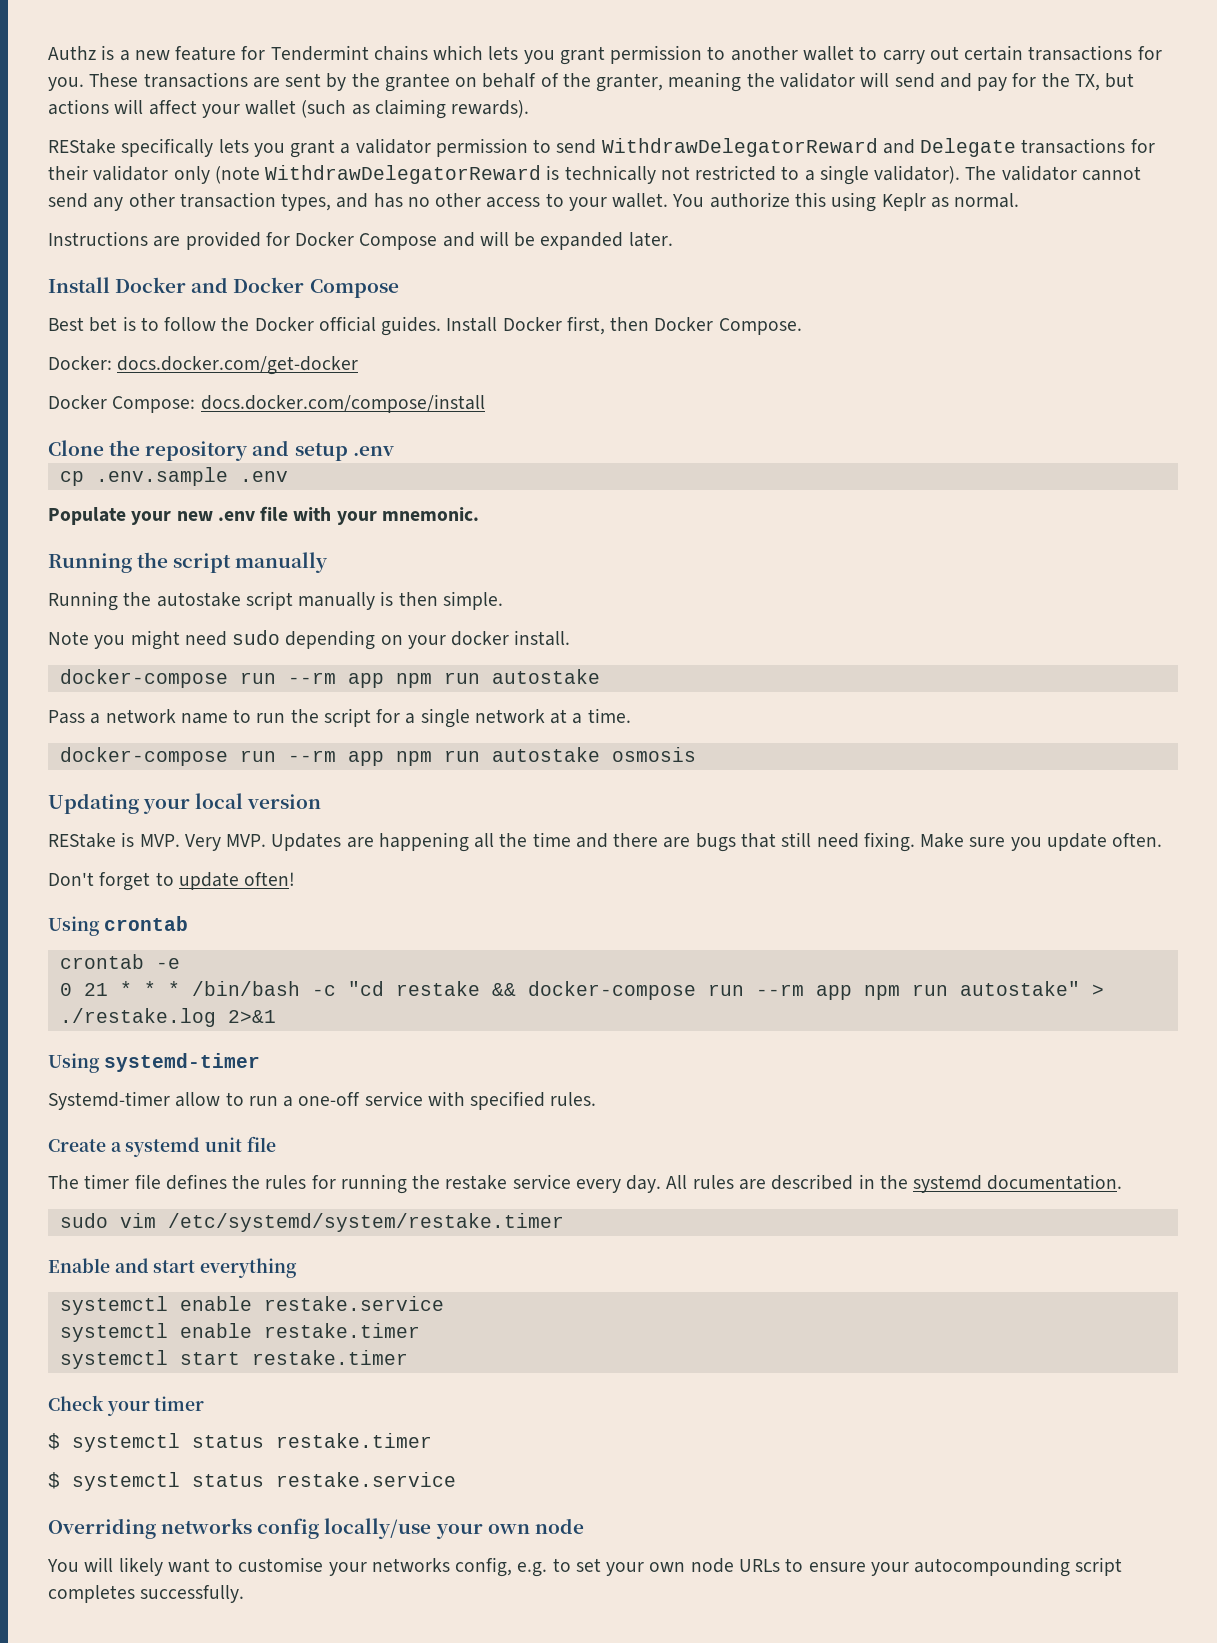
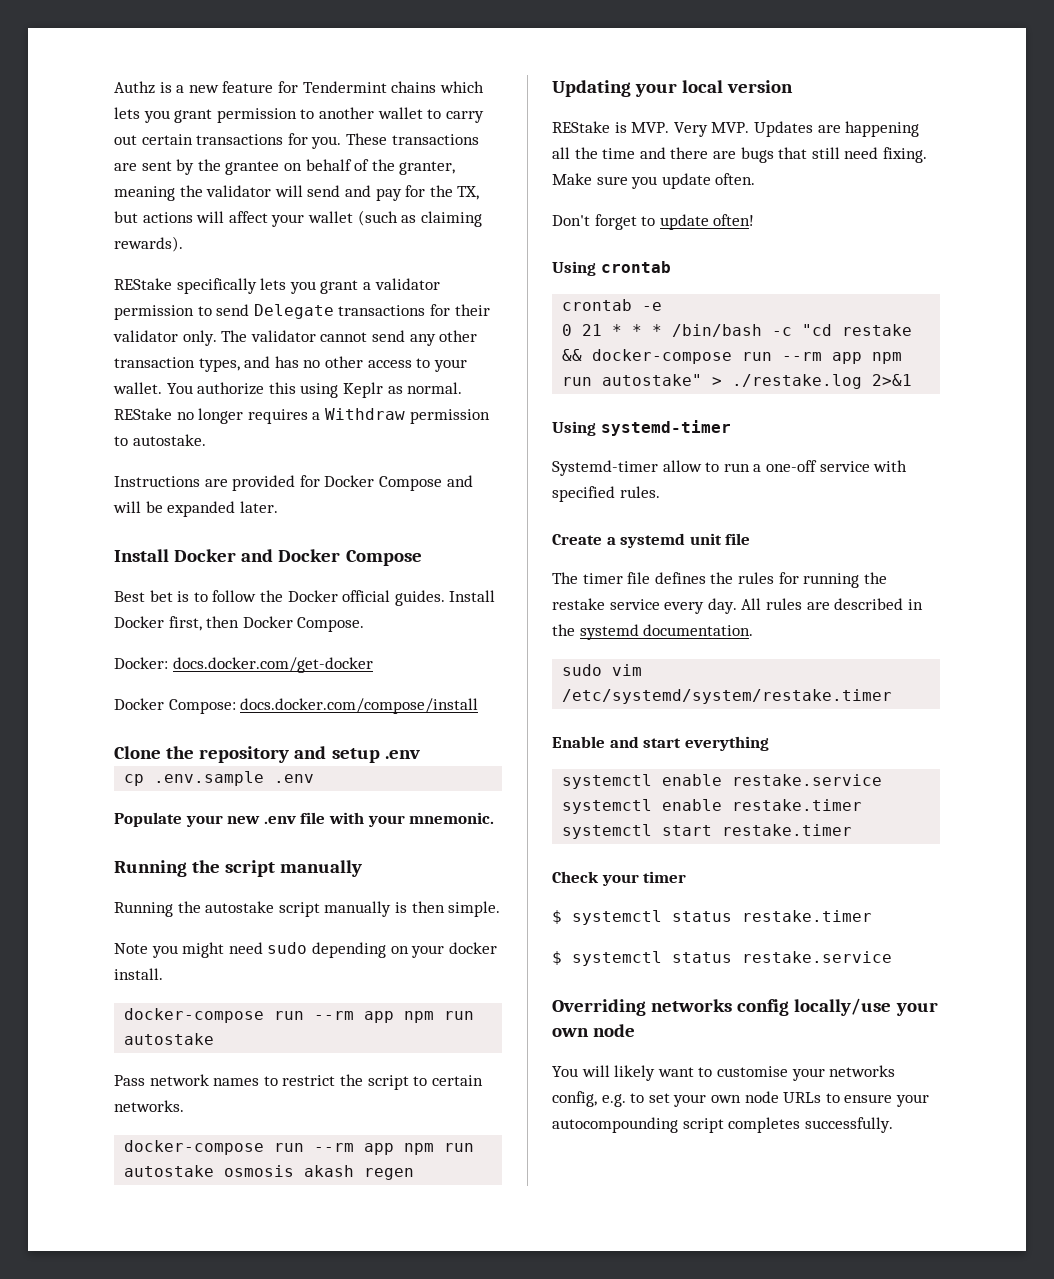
[601,138,915,157] WithdrawDelegatorReward and -> (250, 310) none
[173,165,961,185] only (note WithdrawDelegatorReward is technically not restricted to a single validator). -> [182,330,217,346] only.
(1020, 200) none -> [114,408,490,424] [114,434,206,446] REStake no longer requires a Withdraw permission to autostake.
[90,708,631,728] a network name to run the script for a single network at a time. -> [149,1074,483,1090] [114,1100,184,1112] network names to restrict the script to certain networks.
(696, 754) none -> [304,1165,415,1180] akash regen

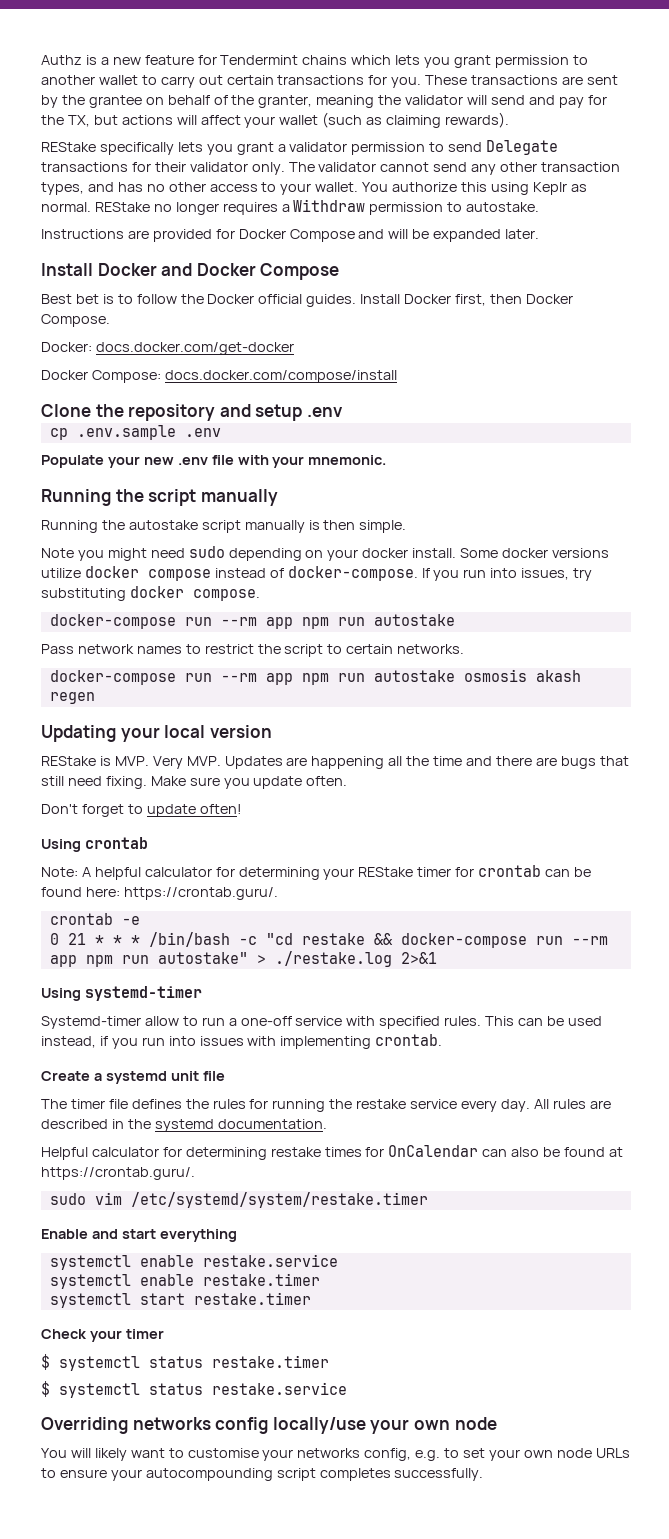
(163, 974) none -> [460,548,609,558] [41,566,593,581] [41,586,260,601] Some docker versions utilize docker compose instead of docker-compose. If you run into issues, try substituting docker compose.
(671, 267) none -> [41,865,591,880] [41,887,278,900] // Note: A helpful calculator for determining your REStake timer for crontab can be found here: https://crontab.guru/.
(660, 492) none -> [485,1016,602,1026] [41,1034,443,1049] This can be used instead, if you run into issues with implementing crontab.
(754, 630) none -> [41,1145,623,1160] [41,1167,195,1180] // Helpful calculator for determining restake times for OnCalendar can also be found at https://crontab.guru/.

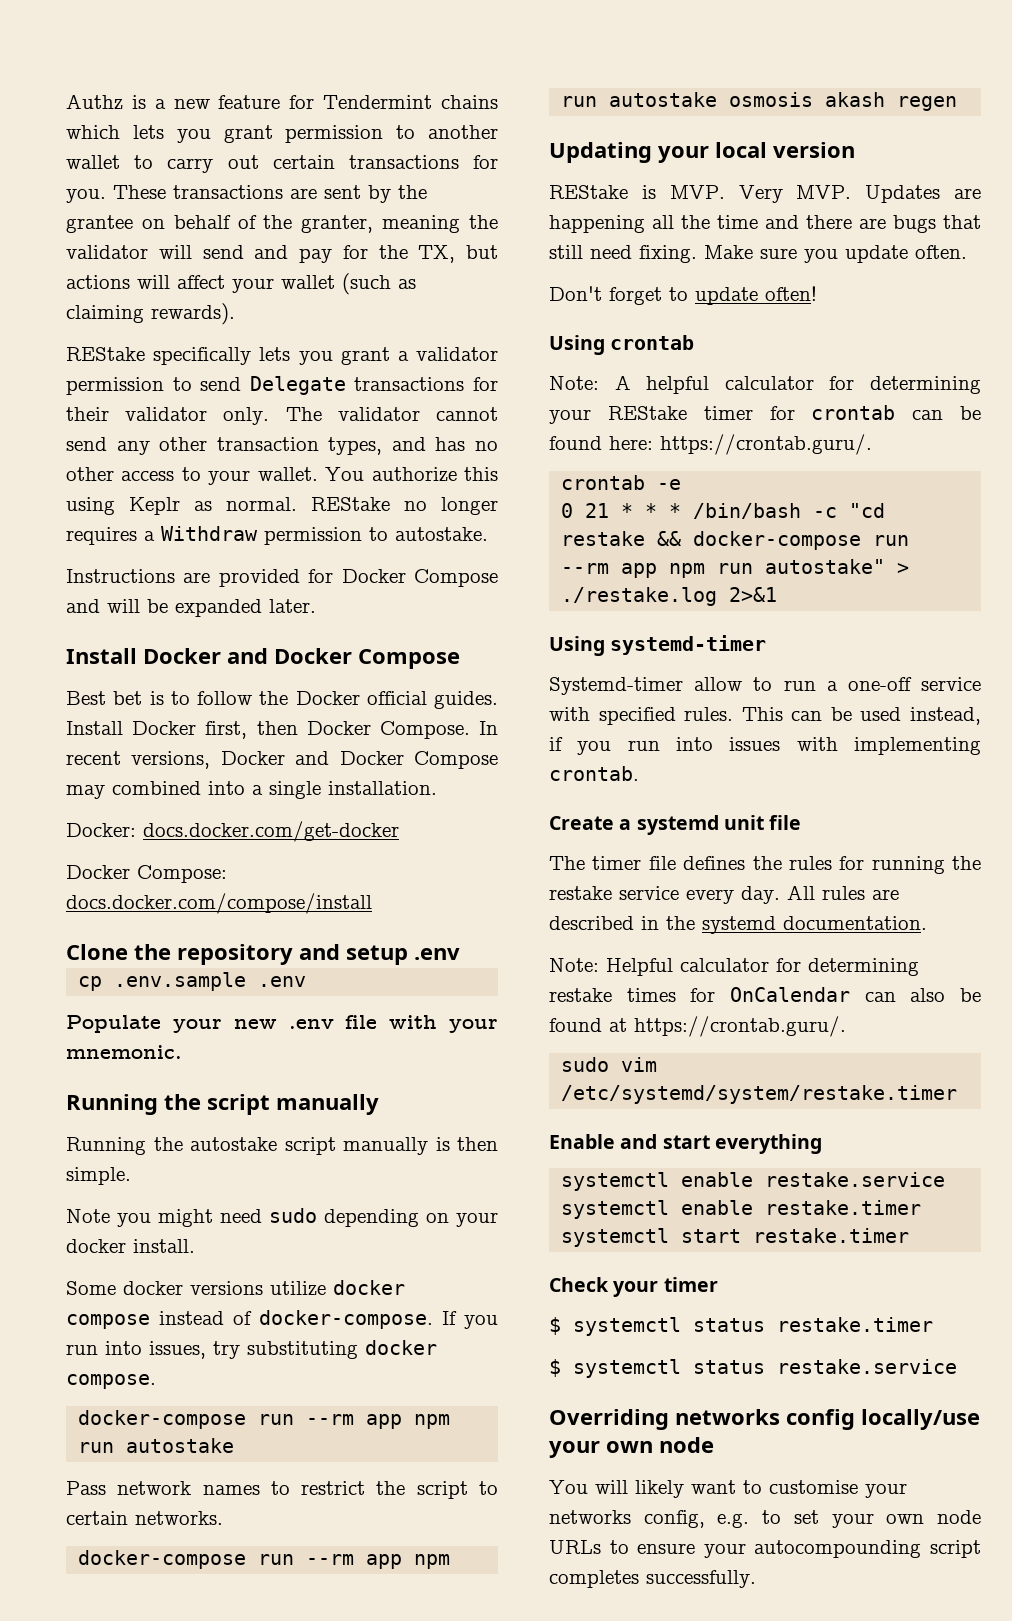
(110, 320) none -> [479,721,498,735] [66,751,498,769] [66,781,437,799] In recent versions, Docker and Docker Compose may combined into a single installation.
(457, 553) none -> (195, 1246) //
(327, 1124) none -> [549,958,599,972] Note:

